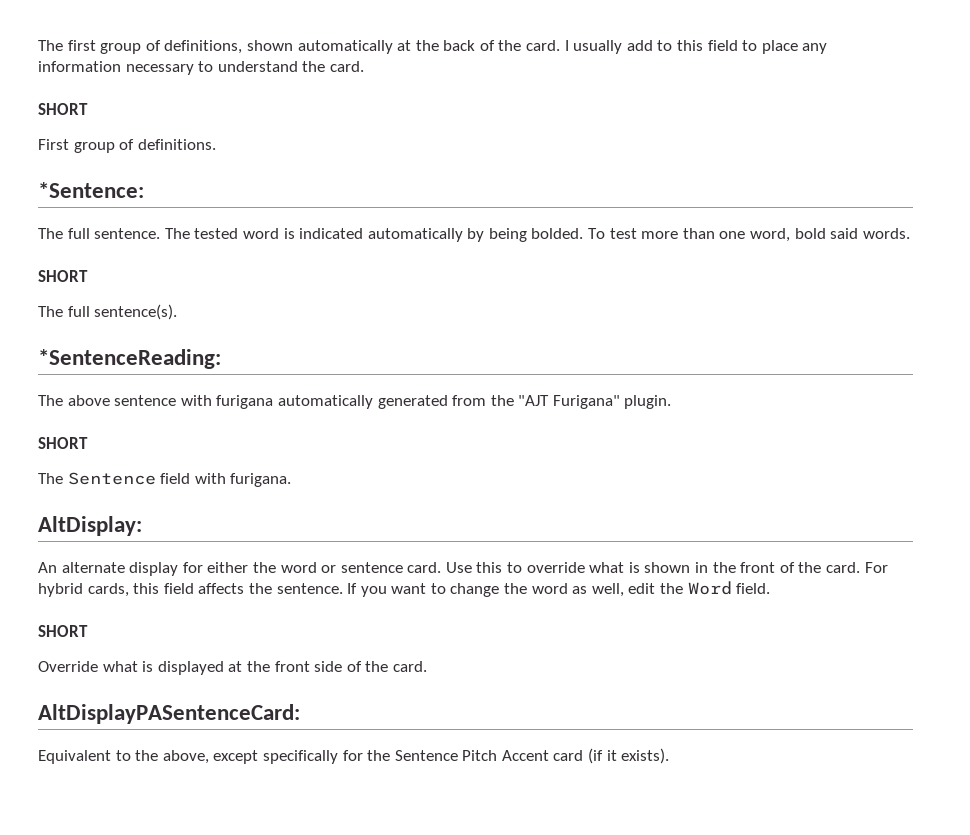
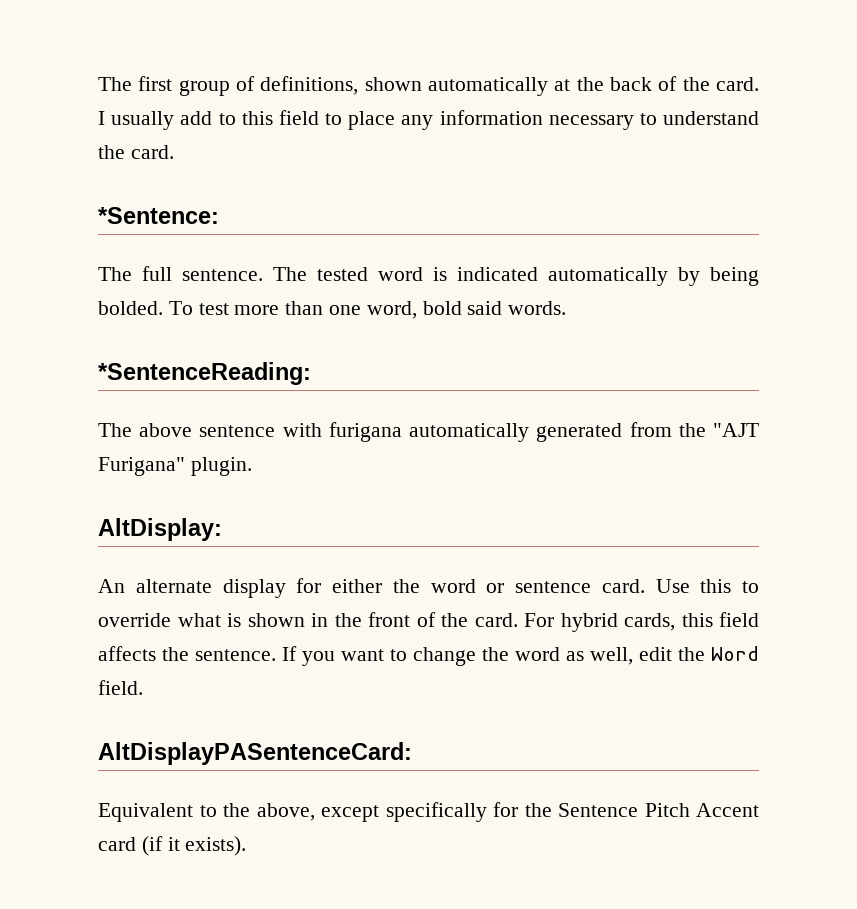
[38,103,88,115] [38,139,216,153] // SHORT // First group of definitions. -> (174, 152) none
[38,270,88,282] [38,304,178,320] // SHORT // The full sentence(s). -> (567, 308) none
[38,437,88,449] [38,472,292,487] // SHORT // The Sentence field with furigana. -> (252, 466) none
[38,625,88,637] [38,661,427,675] // SHORT // Override what is displayed at the front side of the card. -> (143, 687) none

